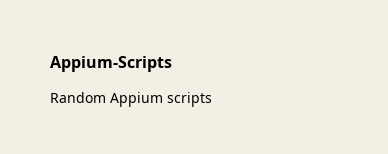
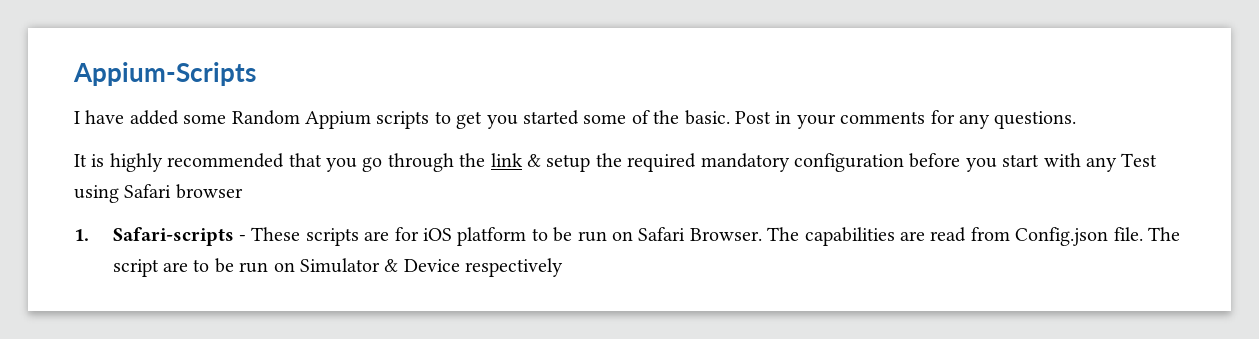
[50,92,212,107] Random Appium scripts -> [74,110,1077,129] [74,153,1158,172] [74,184,243,203] [74,227,1181,246] [112,258,564,277] I have added some Random Appium scripts to get you started some of the basic. Post in your comments for any questions. // It is highly recommended that you go through the link & setup the required mandatory configuration before you start with any Test using Safari browser // 1. Safari-scripts - These scripts are for iOS platform to be run on Safari Browser. The capabilities are read from Config.json file. The script are to be run on Simulator & Device respectively

